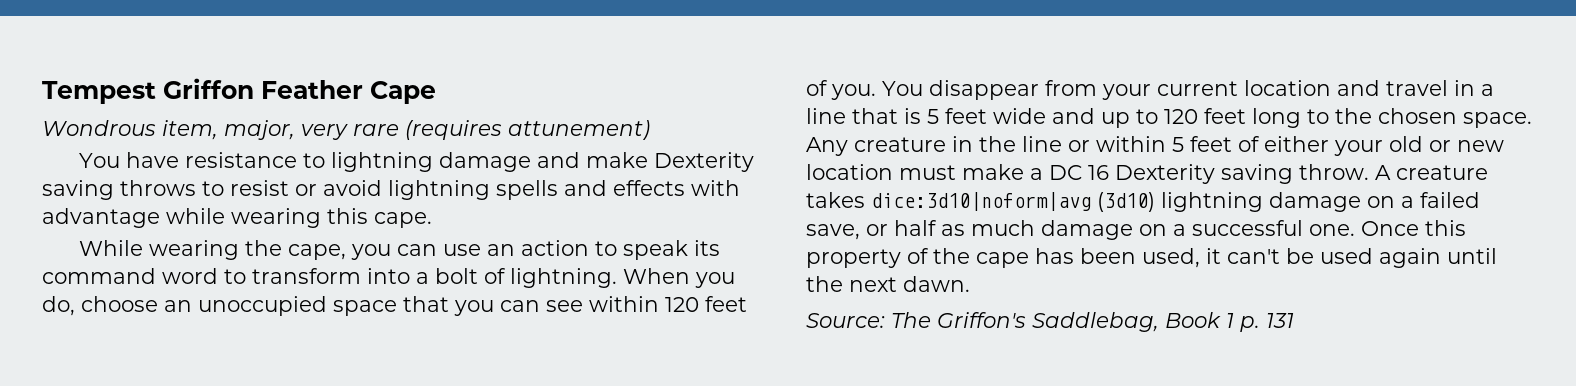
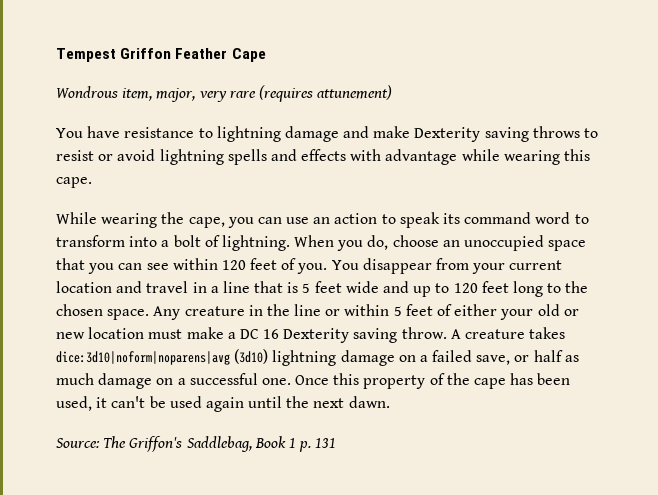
[871,192,1091,211] dice:3d10|noform|avg -> [56,351,230,365] dice:3d10|noform|noparens|avg

